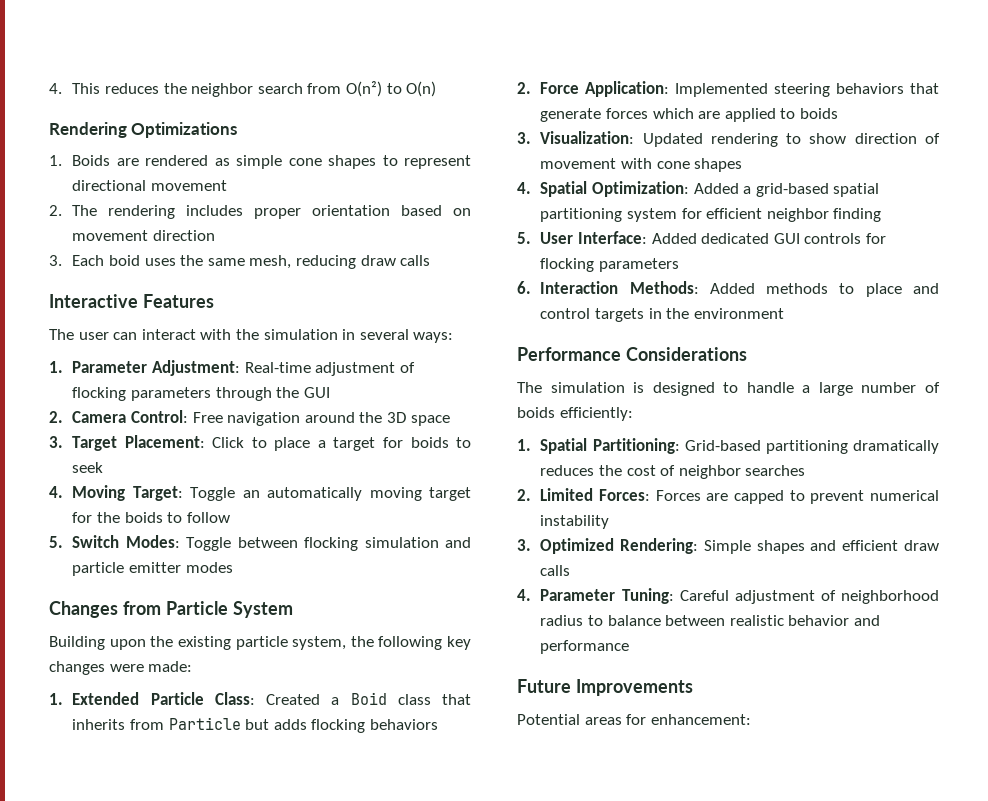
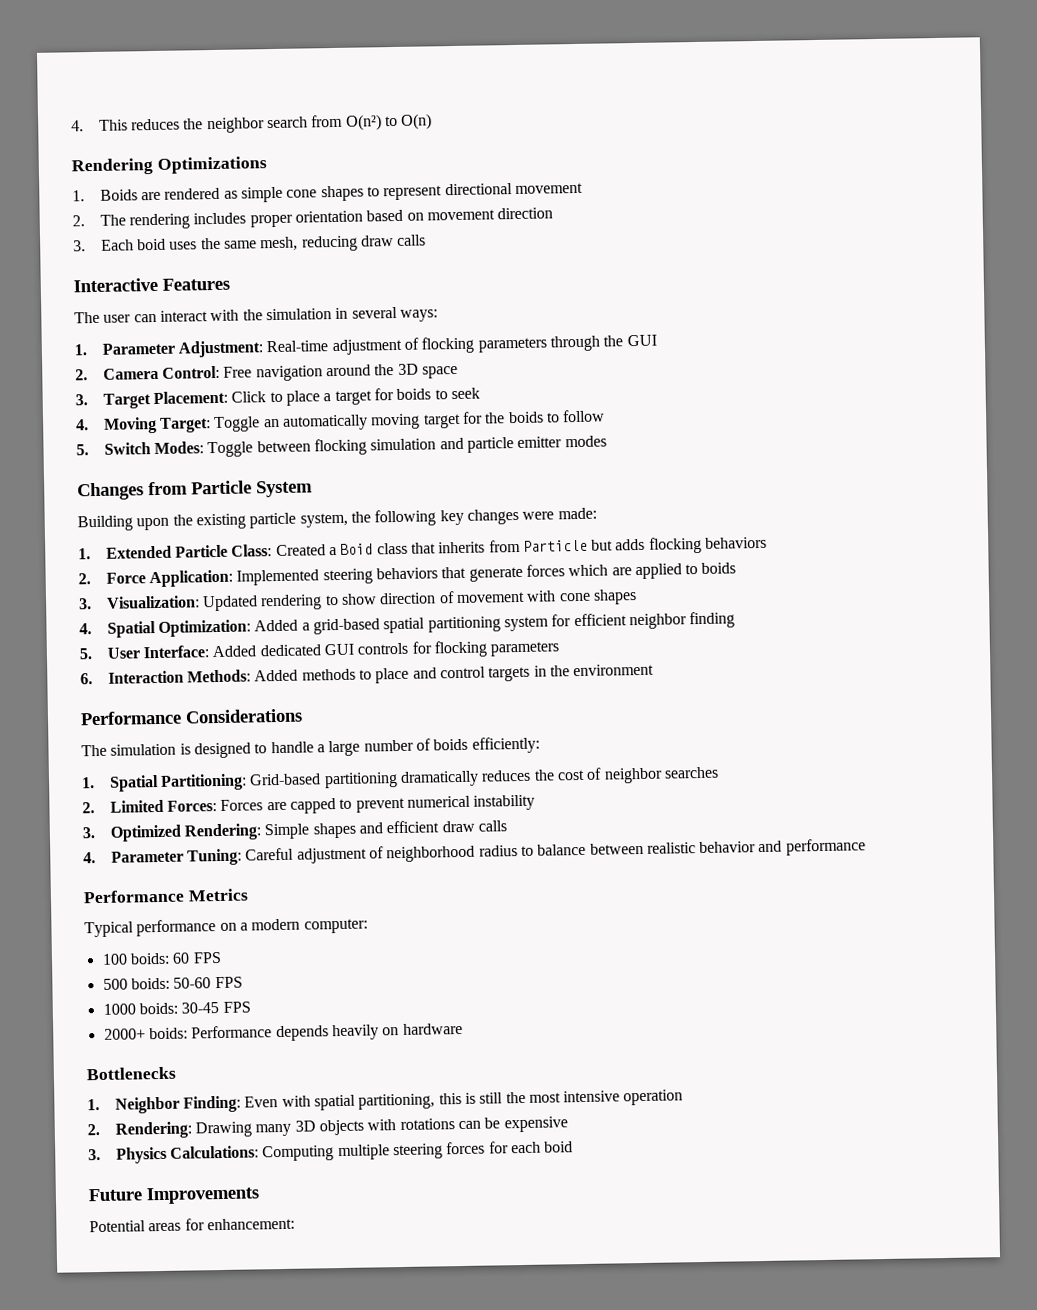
(630, 647) none -> [83,888,249,904] [84,918,368,938] [101,951,222,965] [102,976,243,990] [102,1001,251,1015] [103,1022,463,1042] [86,1066,176,1081] [87,1089,684,1114] [87,1116,568,1139] [88,1141,574,1164] // Performance Metrics // Typical performance on a modern computer: // 100 boids: 60 FPS // 500 boids: 50-60 FPS // 1000 boids: 30-45 FPS // 2000+ boids: Performance depends heavily on hardware // Bottlenecks // 1. Neighbor Finding: Even with spatial partitioning, this is still the most intensive operation // 2. Rendering: Drawing many 3D objects with rotations can be expensive // 3. Physics Calculations: Computing multiple steering forces for each boid

